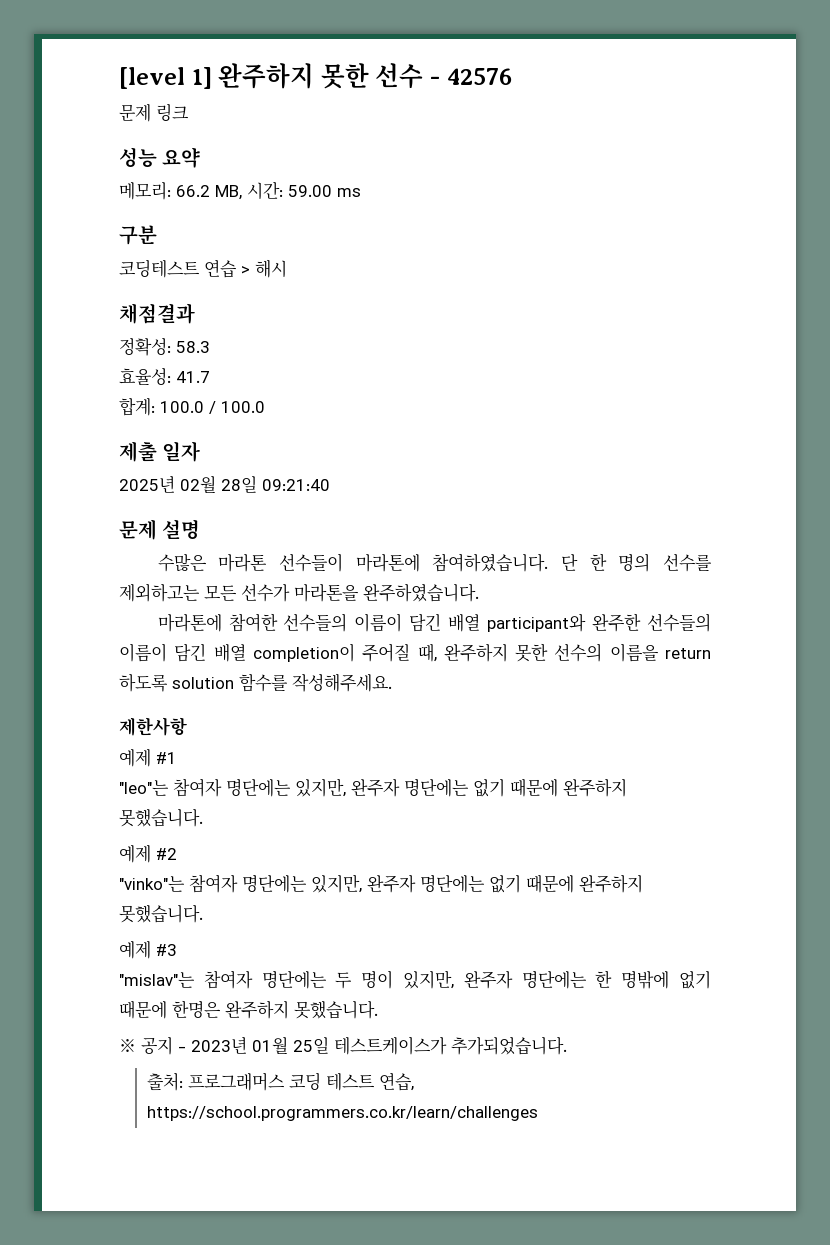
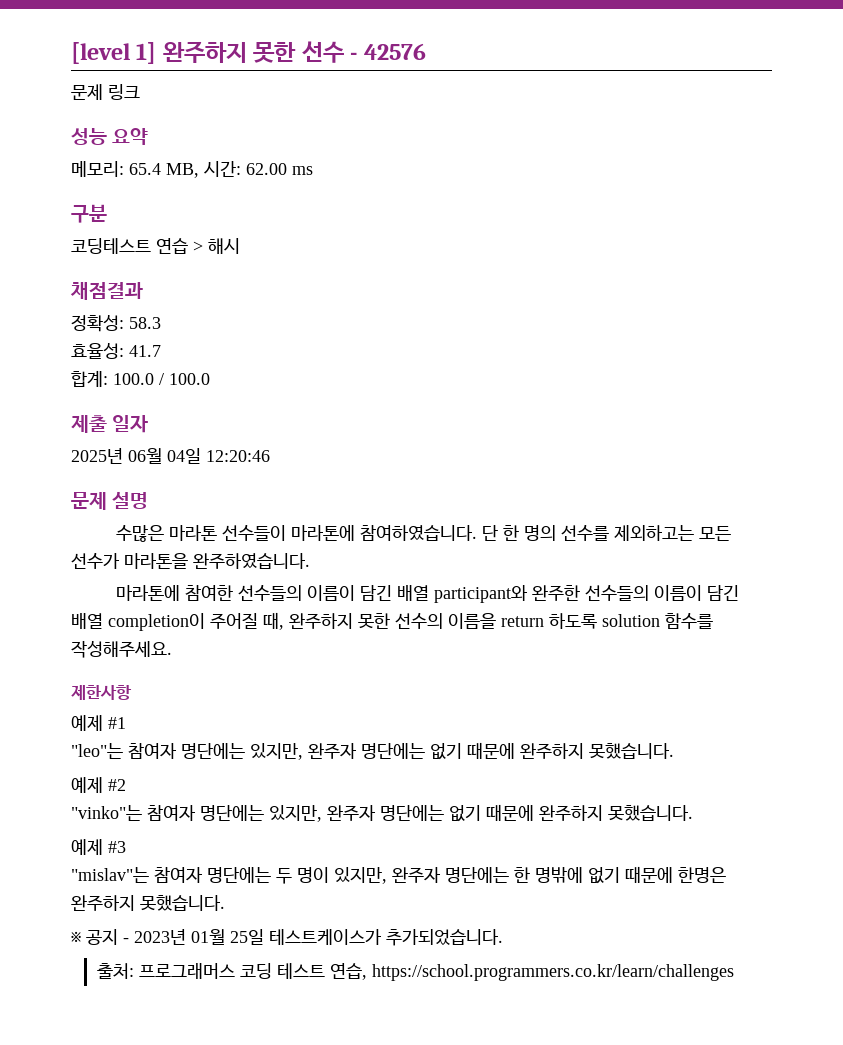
[176,185,210,197] 66.2 -> [129,163,161,175] 65.4
[288,185,332,197] 59.00 -> [246,163,287,175] 62.00
[180,476,330,493] 02월 28일 09:21:40 -> [128,448,270,464] 06월 04일 12:20:46

